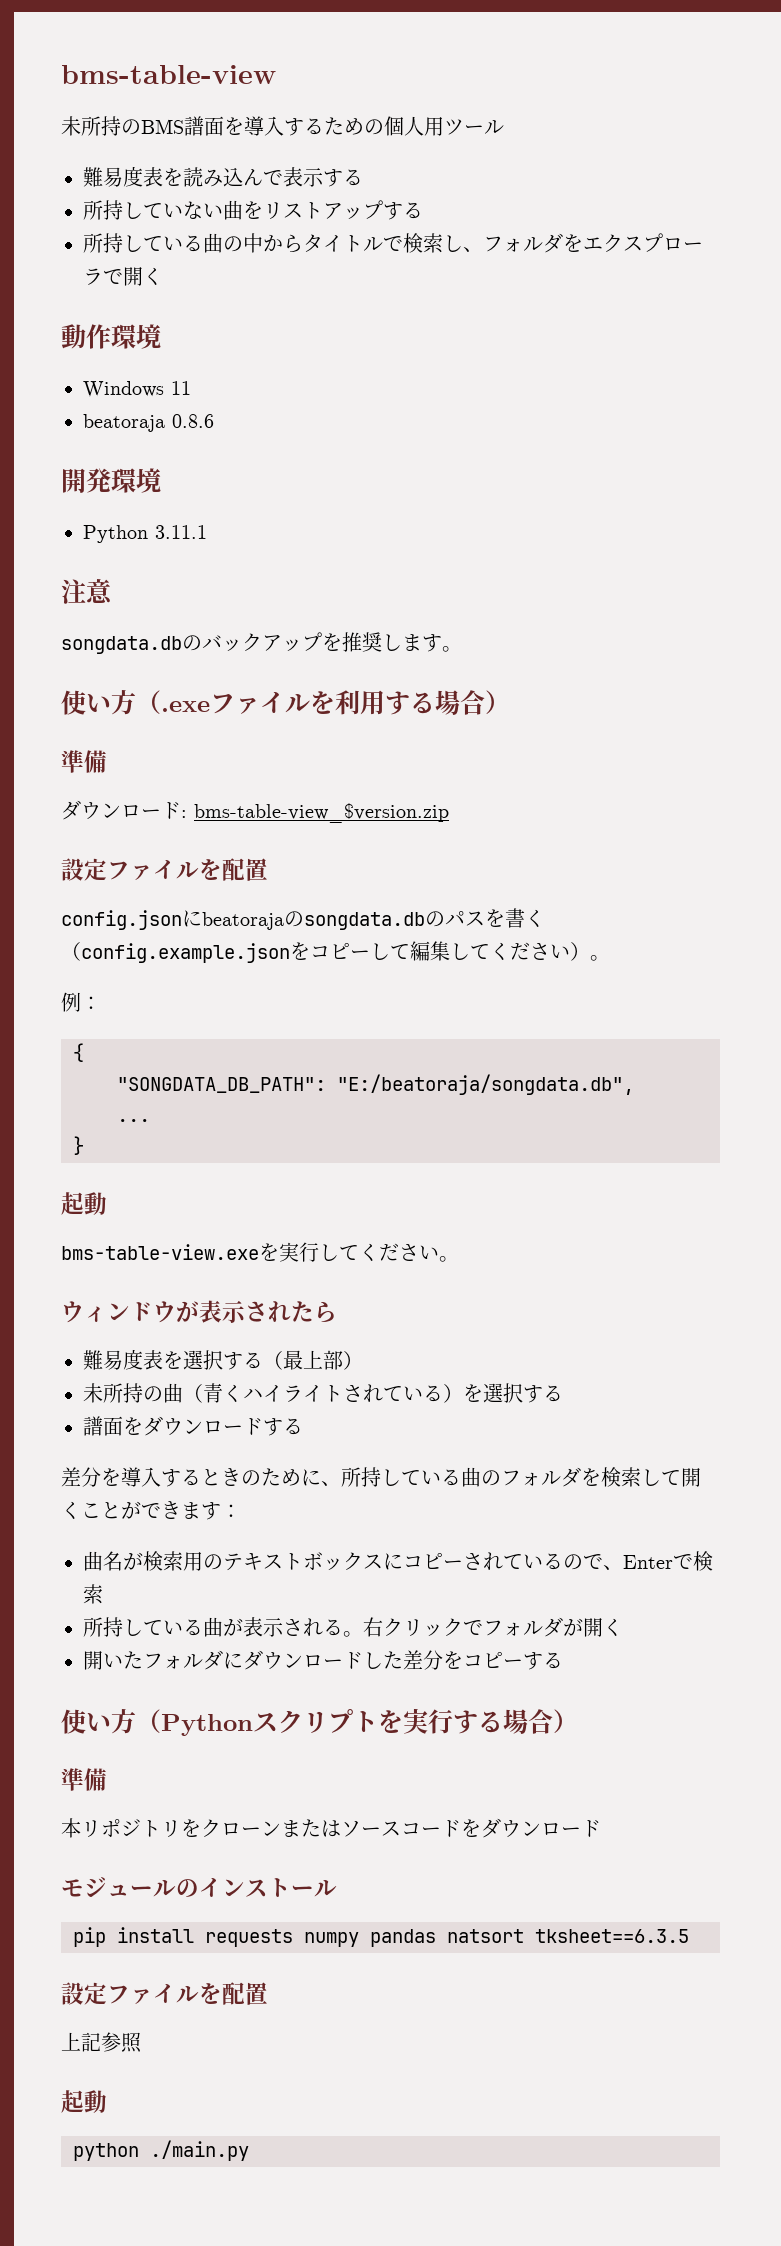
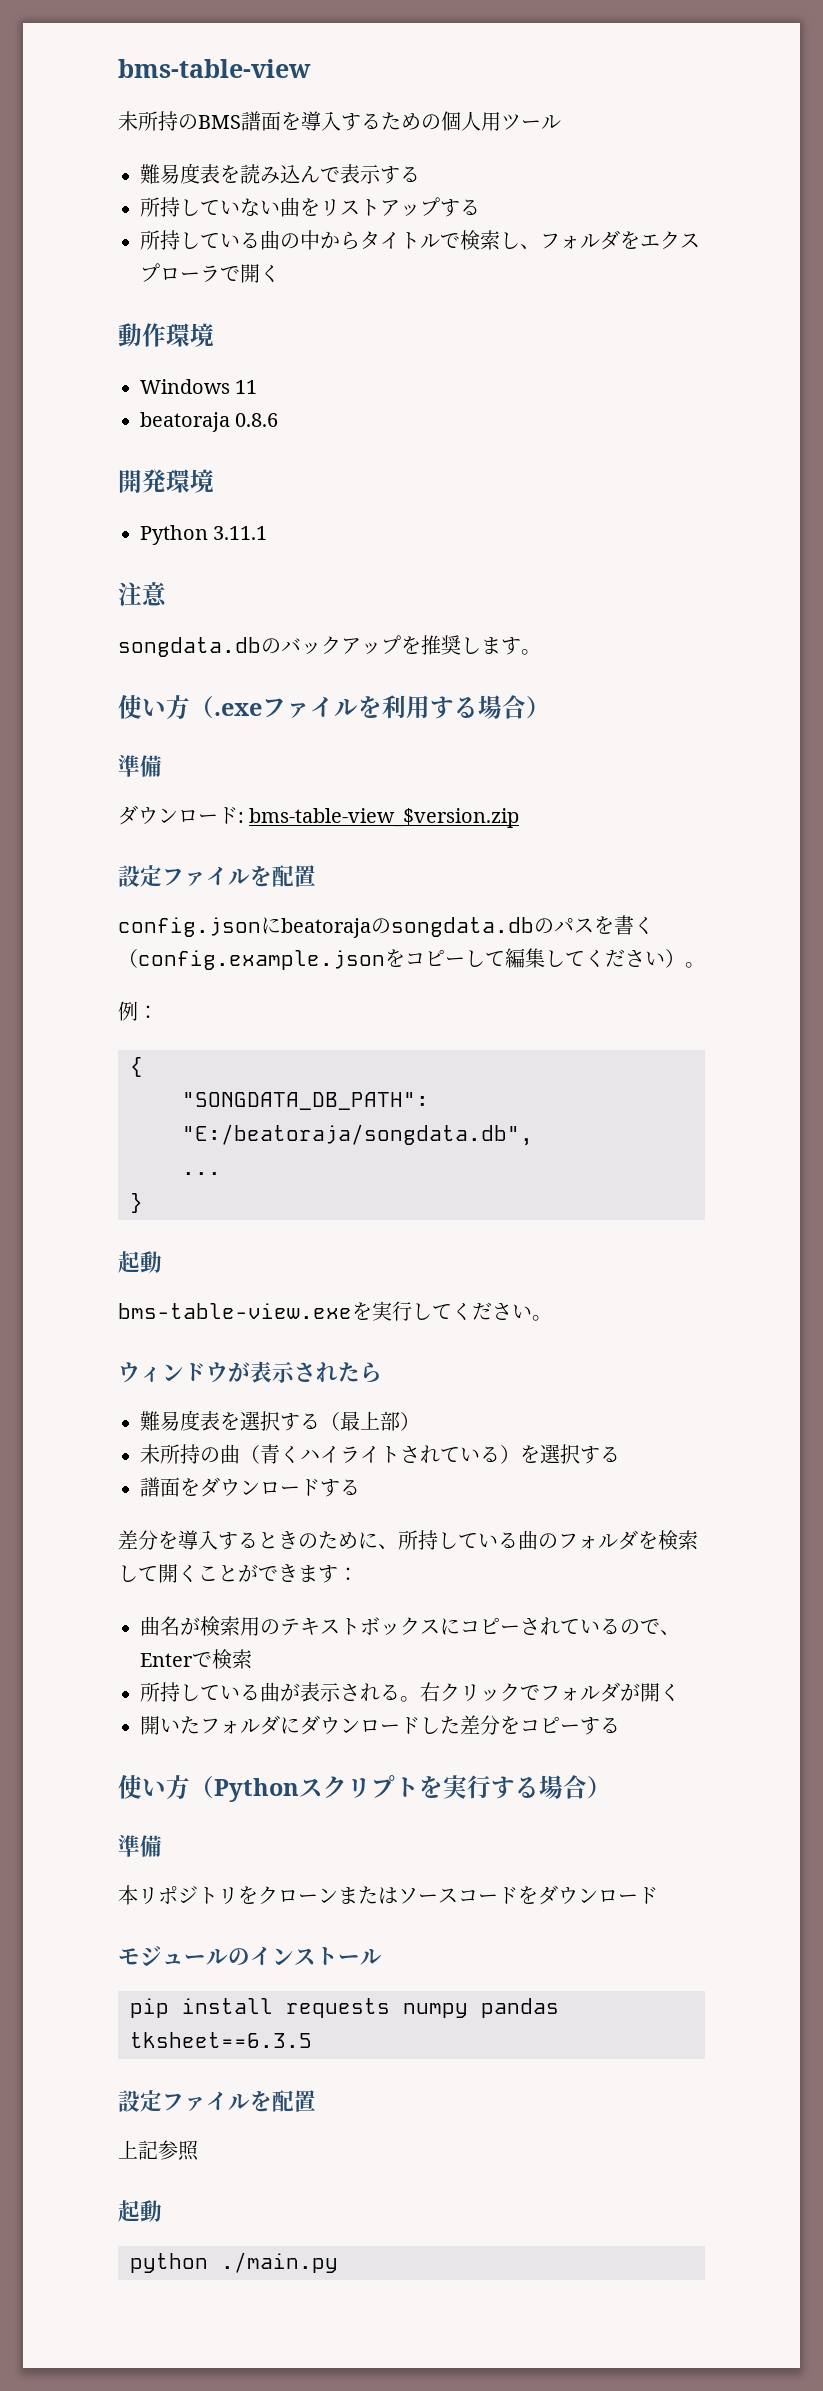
[447,1929,524,1943] natsort -> (559, 2008) none

